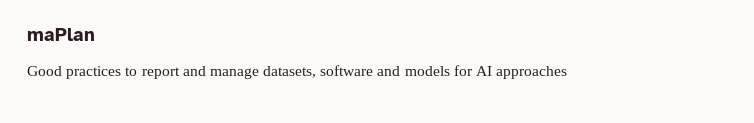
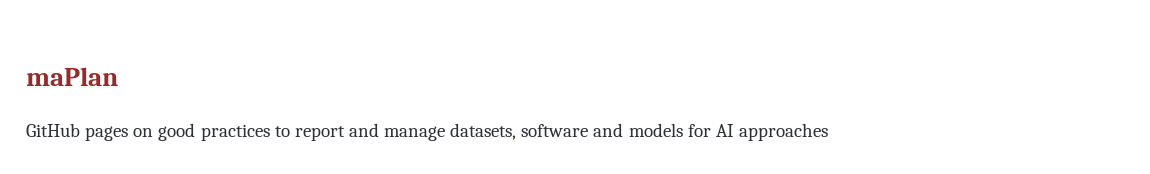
[27,66,62,76] Good -> [26,123,196,141] GitHub pages on good

